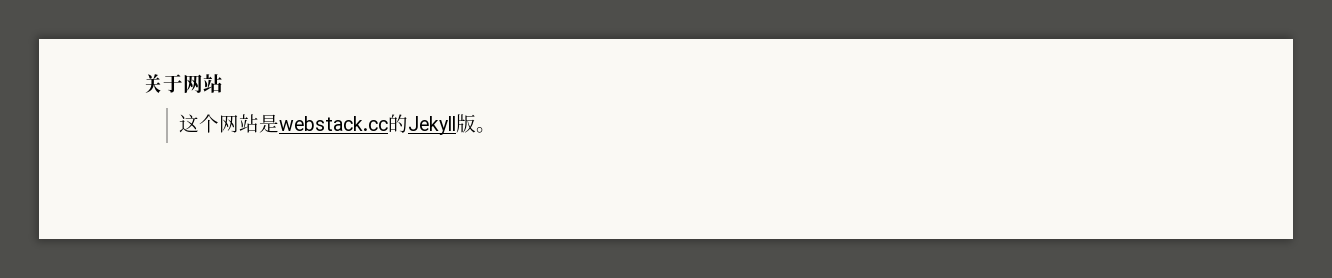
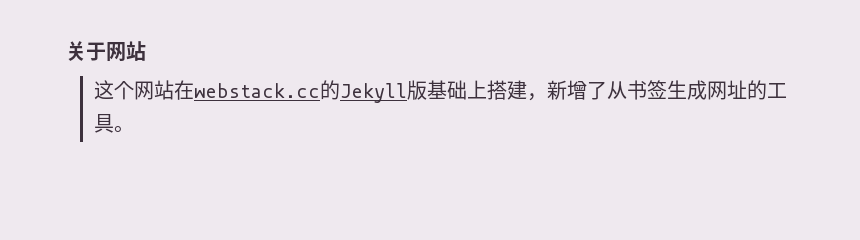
[259,114,280,133] 是 -> [174,80,195,100] 在
(477, 123) none -> [427,80,788,101] [94,114,115,133] 基础上搭建，新增了从书签生成网址的工具

